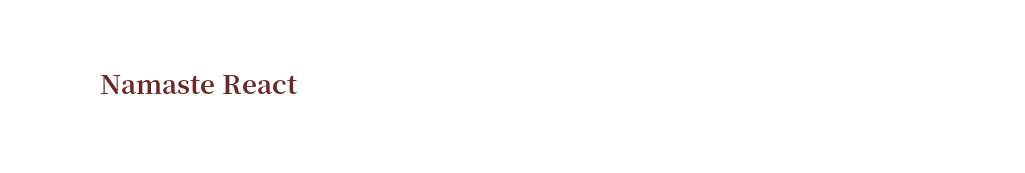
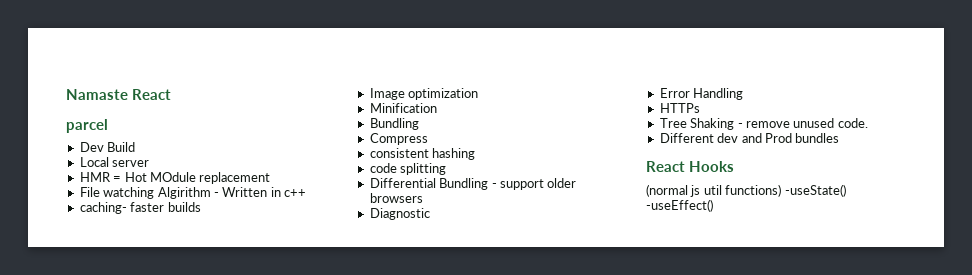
(299, 84) none -> [66,119,108,133] [79,142,136,152] [79,157,150,167] [79,172,271,184] [79,187,306,199] [79,202,201,214] [369,88,479,100] [369,103,437,113] [369,118,419,130] [369,133,428,145] [369,148,476,160] [369,163,447,175] [369,178,577,190] [369,193,423,203] [369,208,430,220] [659,88,744,100] [659,103,700,113] [659,118,868,130] [659,133,840,143] [646,161,734,172] [646,184,846,197] [646,199,713,212] // parcel // Dev Build // Local server // HMR = Hot MOdule replacement // File watching Algirithm - Written in c++ // caching- faster builds // Image optimization // Minification // Bundling // Compress // consistent hashing // code splitting // Differential Bundling - support older browsers // Diagnostic // Error Handling // HTTPs // Tree Shaking - remove unused code. // Different dev and Prod bundles // React Hooks // (normal js util functions) -useState() -useEffect()

